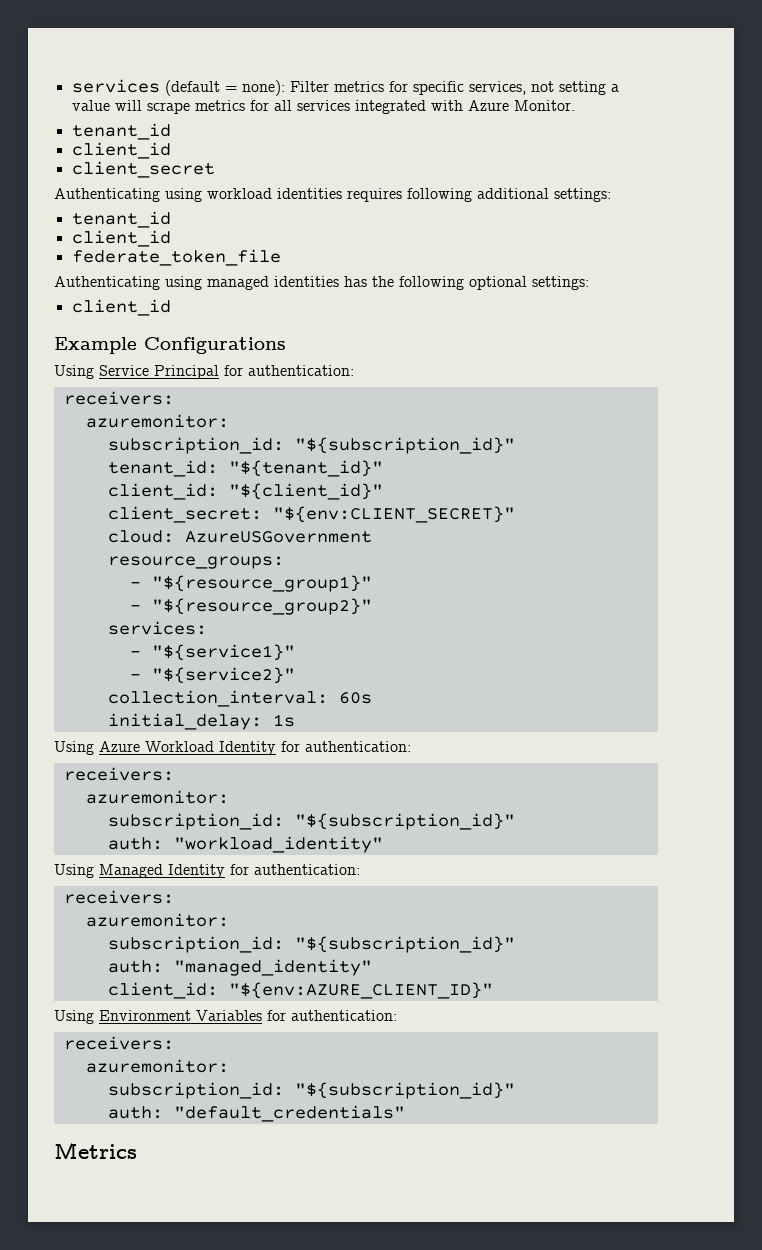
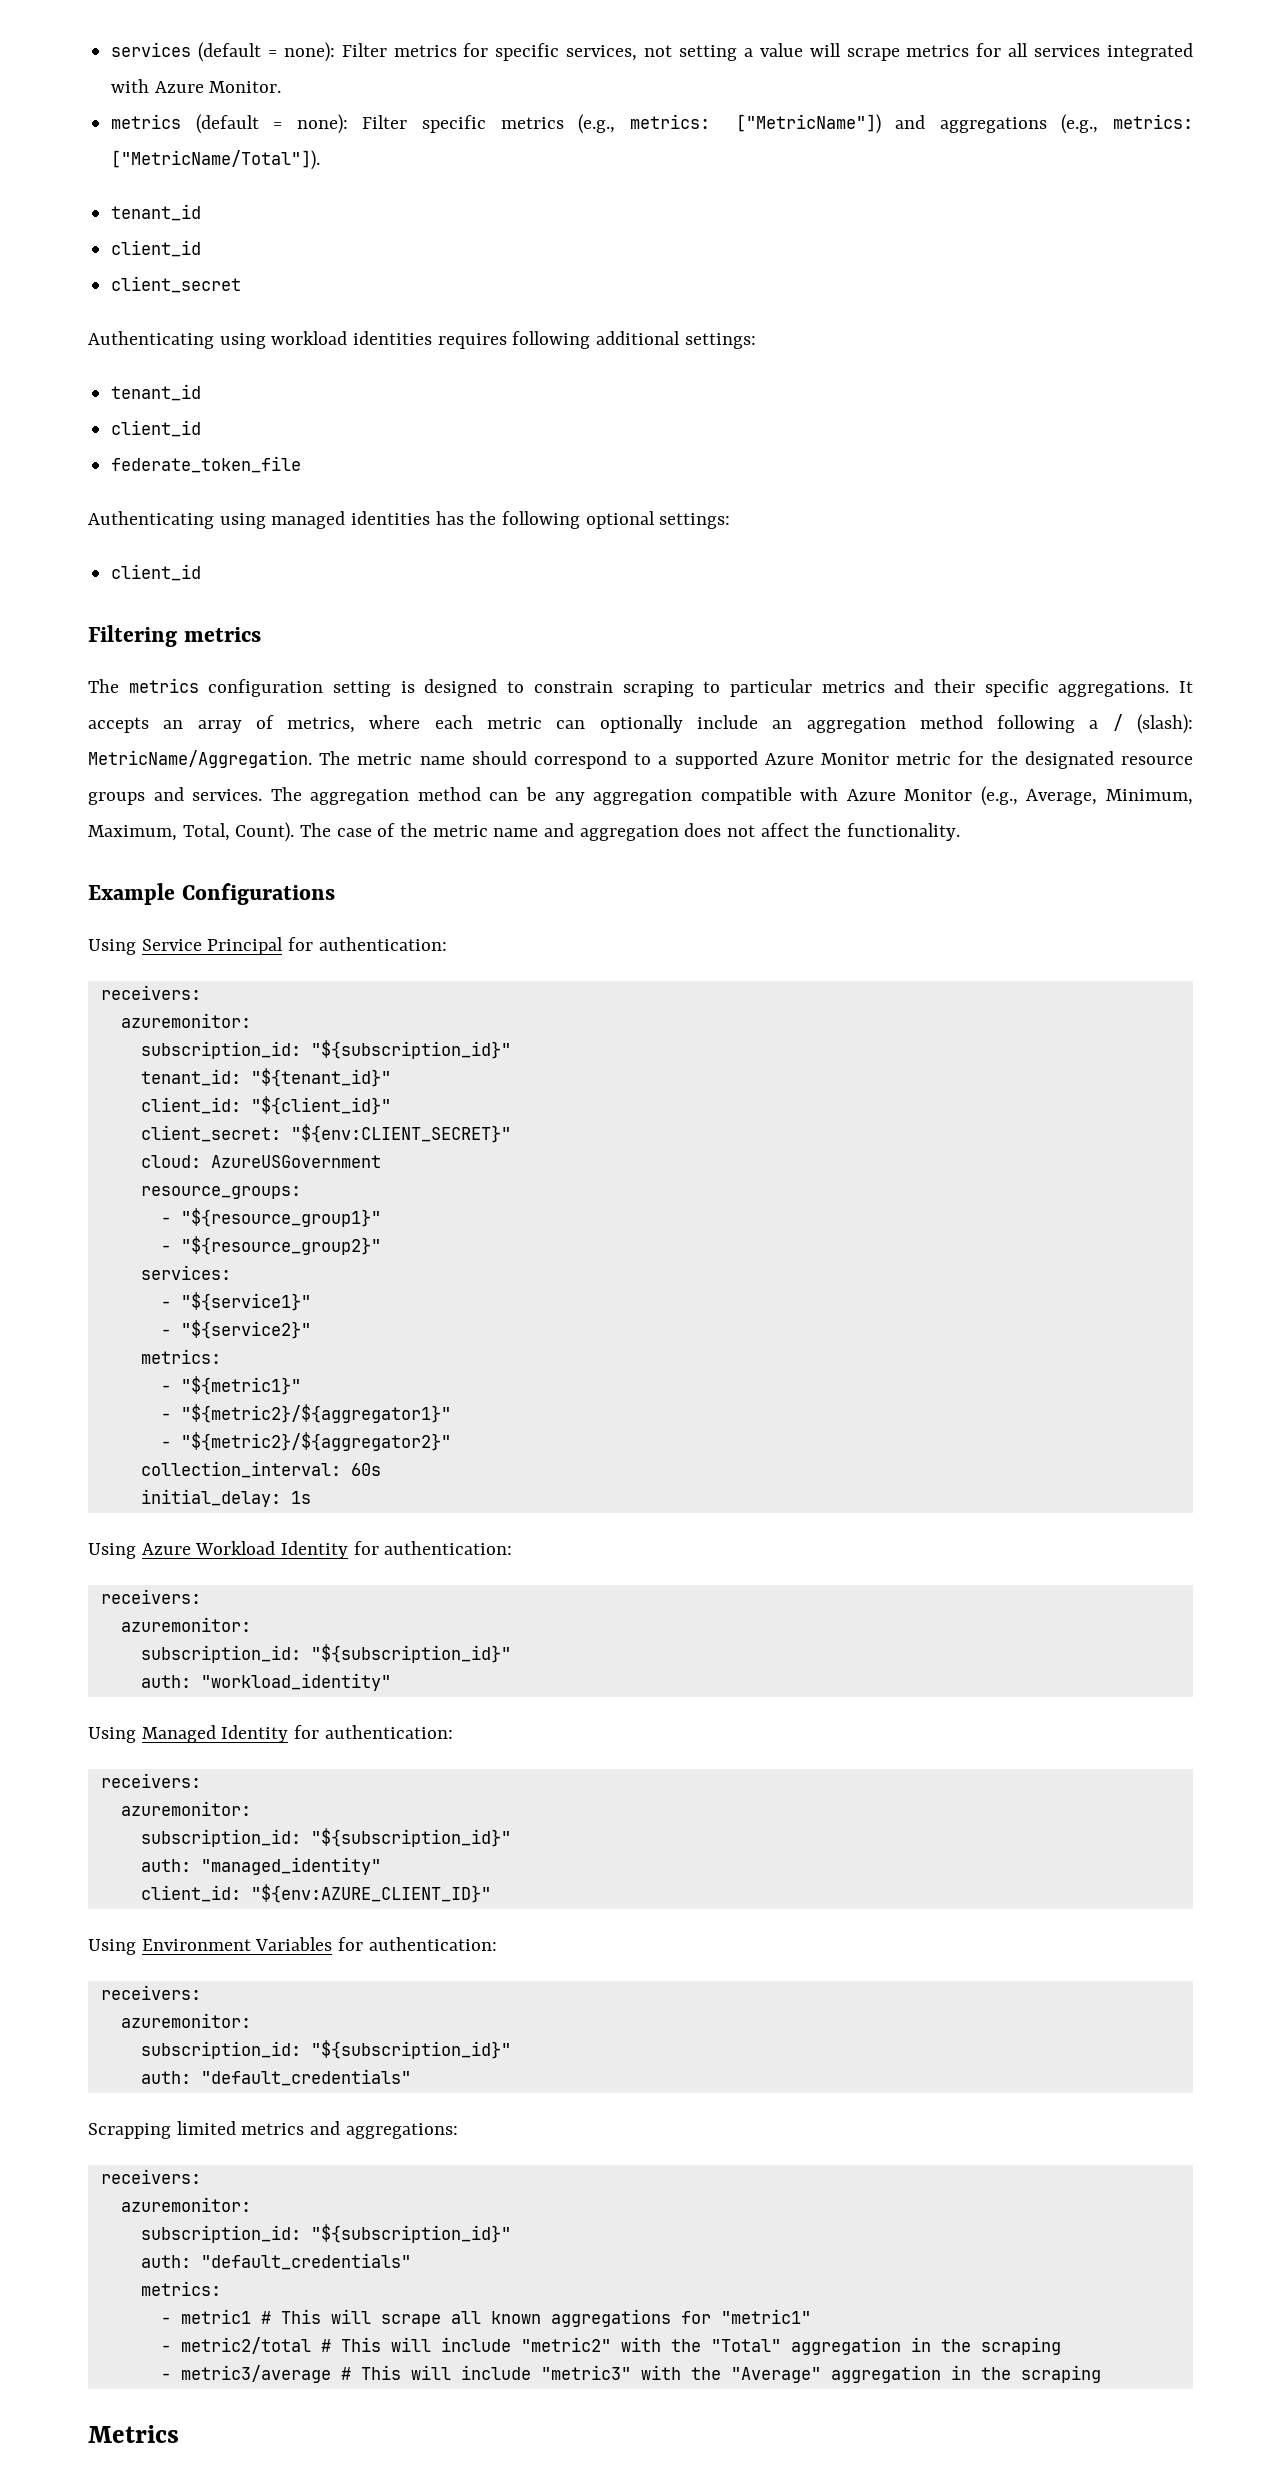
(575, 105) none -> [111,114,1193,134] [111,150,321,170] // metrics (default = none): Filter specific metrics (e.g., metrics: ["MetricName"]) and aggregations (e.g., metrics: ["MetricName/Total"]).
(171, 307) none -> [88,625,261,647] [88,678,1193,697] [88,714,1193,734] [88,750,1194,769] [88,786,1193,806] [88,822,961,842] // Filtering metrics // The metrics configuration setting is designed to constrain scraping to particular metrics and their specific aggregations. It accepts an array of metrics, where each metric can optionally include an aggregation method following a / (slash): MetricName/Aggregation. The metric name should correspond to a supported Azure Monitor metric for the designated resource groups and services. The aggregation method can be any aggregation compatible with Azure Monitor (e.g., Average, Minimum, Maximum, Total, Count). The case of the metric name and aggregation does not affect the functionality.
(295, 675) none -> [140,1349,221,1364] [160,1376,301,1395] [160,1404,451,1423] [160,1432,451,1451] // metrics: // - "${metric1}" // - "${metric2}/${aggregator1}" // - "${metric2}/${aggregator2}"
(405, 1113) none -> [88,2121,458,2139] [100,2169,201,2184] [120,2197,251,2212] [140,2224,511,2243] [140,2253,411,2270] [140,2281,221,2296] [160,2309,811,2327] [160,2337,1061,2355] [160,2365,1101,2383] // Scrapping limited metrics and aggregations: // receivers: // azuremonitor: // subscription_id: "${subscription_id}" // auth: "default_credentials" // metrics: // - metric1 # This will scrape all known aggregations for "metric1" // - metric2/total # This will include "metric2" with the "Total" aggregation in the scraping // - metric3/average # This will include "metric3" with the "Average" aggregation in the scraping

